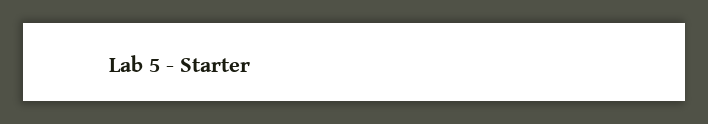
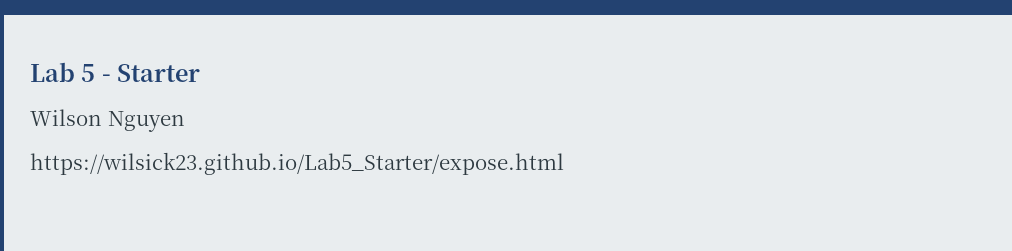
(250, 65) none -> [30,109,185,132] [30,152,564,175] // Wilson Nguyen // https://wilsick23.github.io/Lab5_Starter/expose.html

